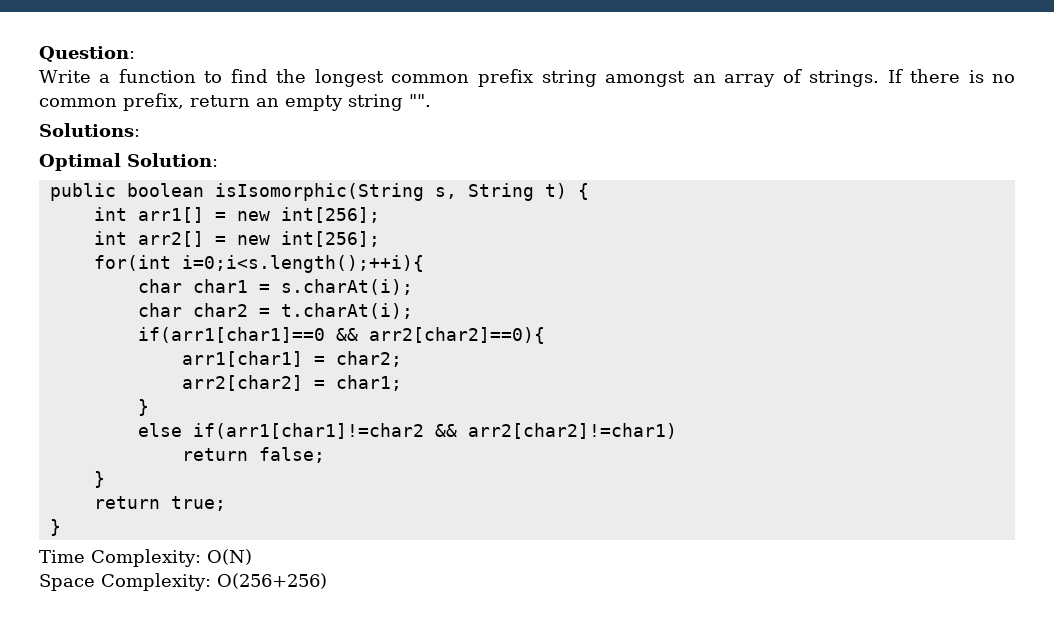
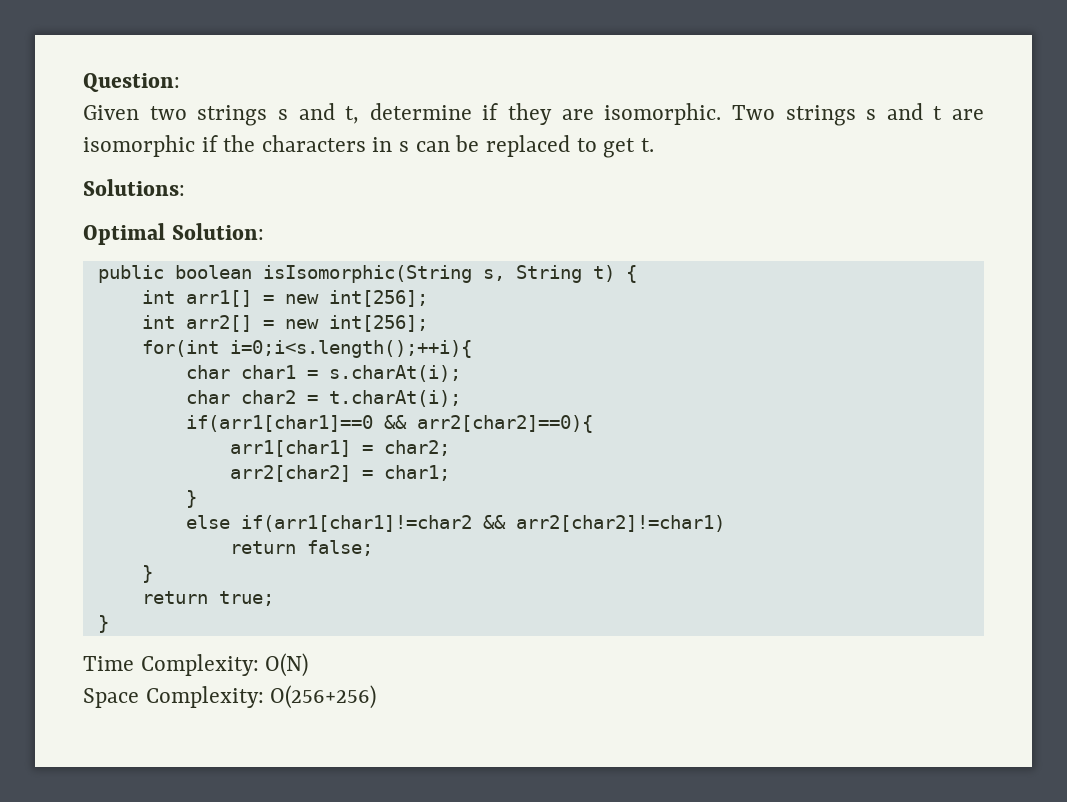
[39,69,1015,87] [39,93,431,111] Write a function to find the longest common prefix string amongst an array of strings. If there is no common prefix, return an empty string "". -> [83,103,984,126] [83,135,654,158] Given two strings s and t, determine if they are isomorphic. Two strings s and t are isomorphic if the characters in s can be replaced to get t.

